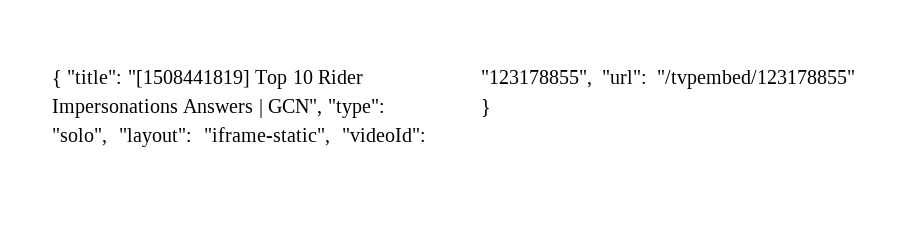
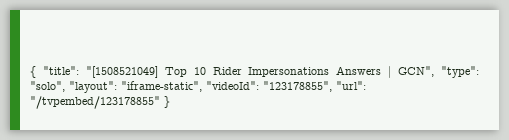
[127,70,250,88] "[1508441819] -> [85,66,158,78] "[1508521049]

